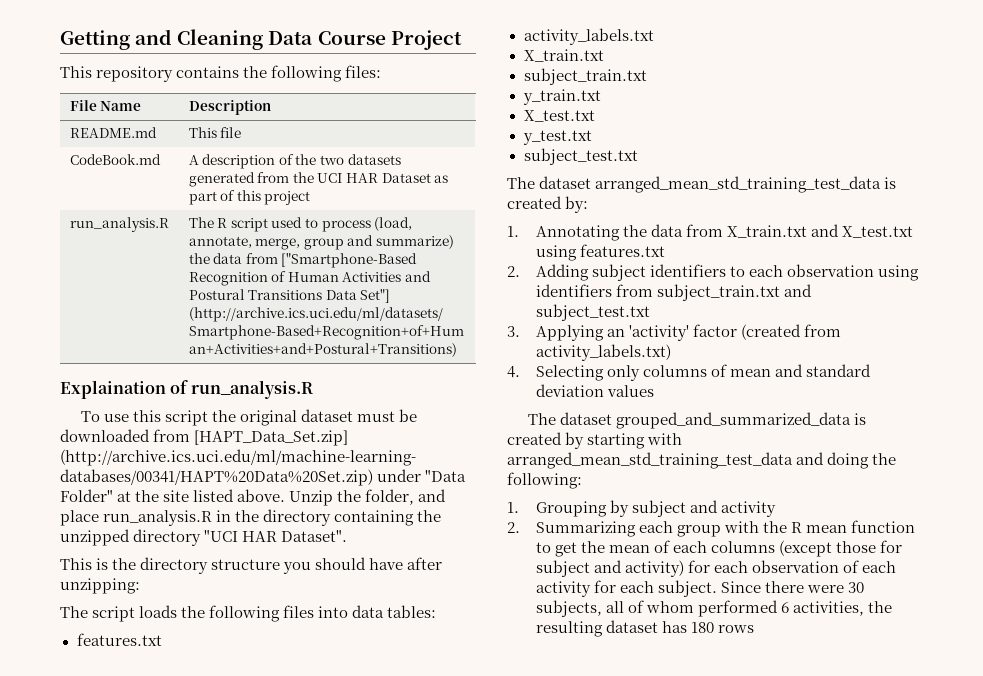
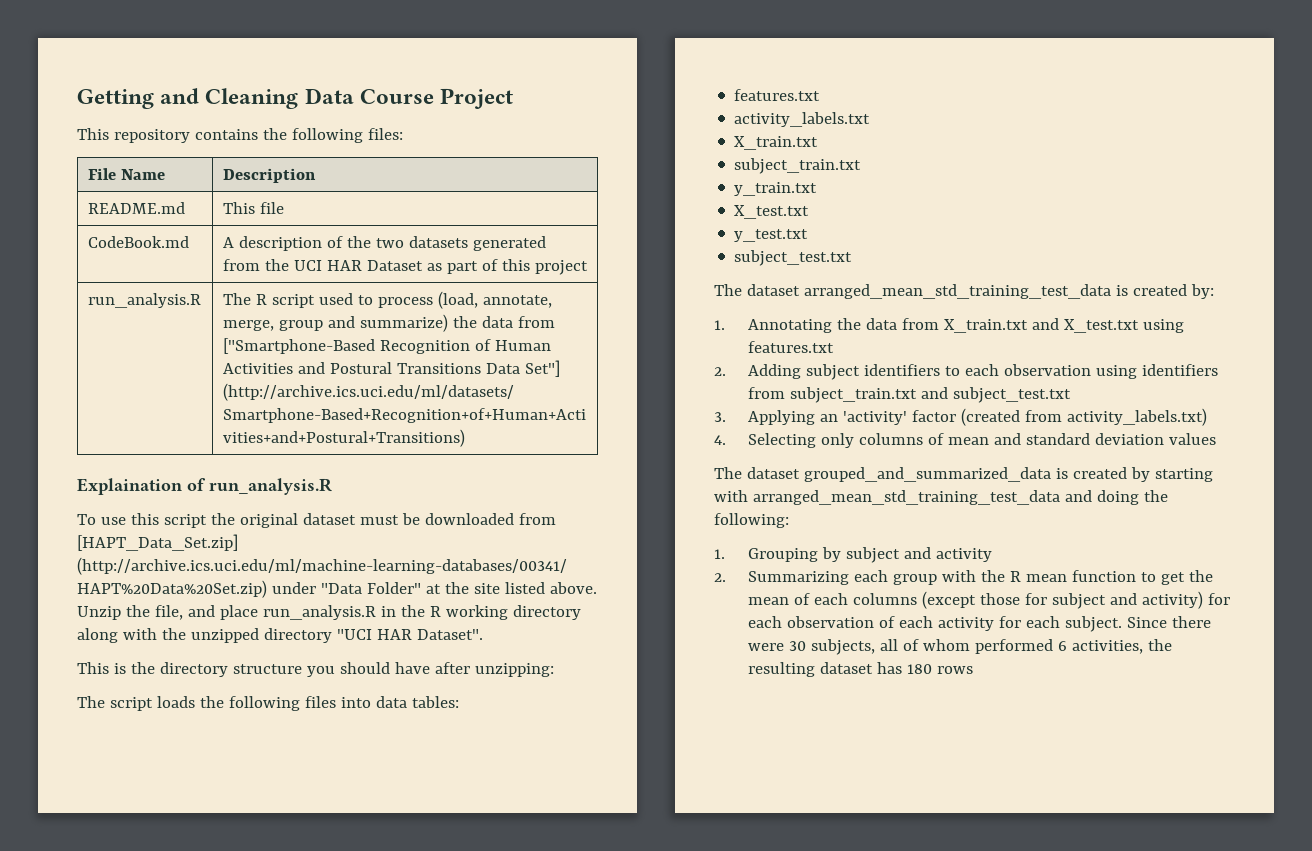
[365,489,415,505] folder, -> [154,605,183,620] file,
[263,509,415,526] directory containing -> [429,605,581,620] [77,628,157,643] R working directory along with

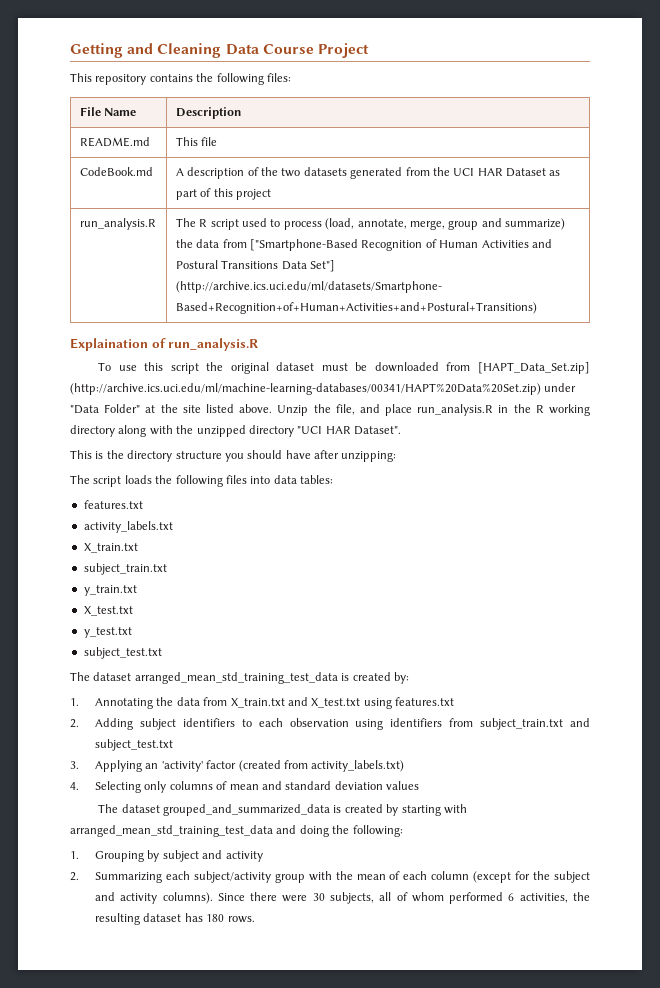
(888, 576) none -> [193,871,271,883] subject/activity
[1009,570,1213,585] [747,591,1230,609] [747,616,1122,632] R mean function to get the mean of each columns (except those for subject and activity) for each observation of each activity for each subject. -> [356,871,590,883] [94,892,213,904] mean of each column (except for the subject and activity columns).
[936,666,973,674] rows -> [227,916,255,923] rows.

